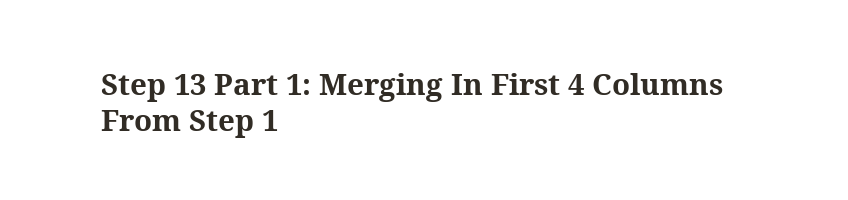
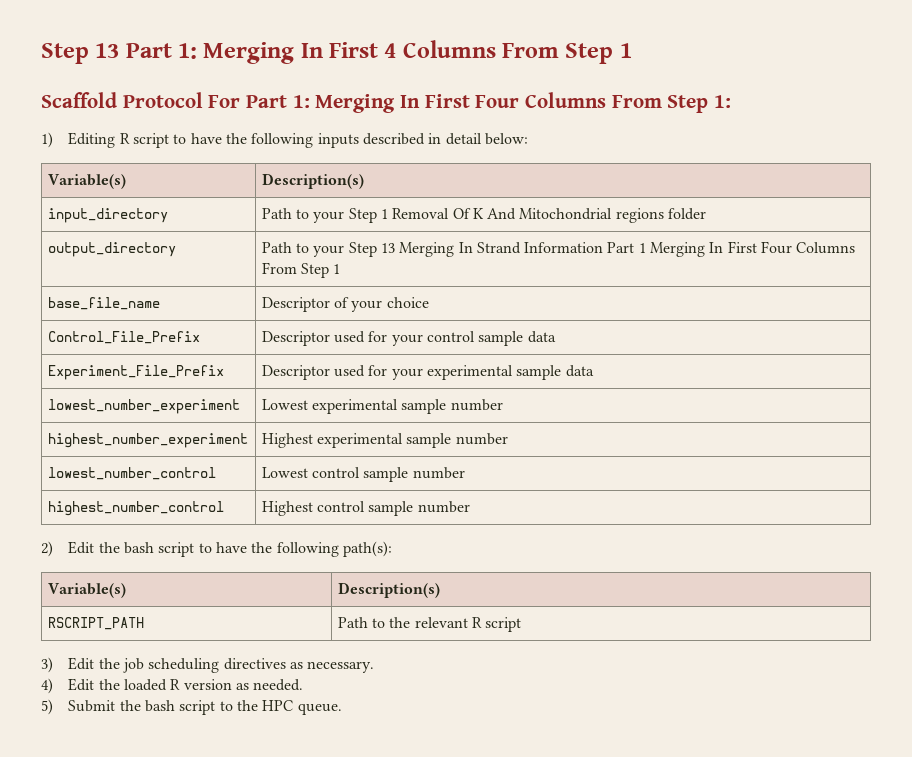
(278, 120) none -> [41,92,732,113] [41,132,528,148] [47,174,126,189] [261,173,364,189] [47,208,168,223] [261,208,707,223] [47,242,176,257] [261,241,856,257] [261,262,341,278] [47,297,160,310] [261,297,429,312] [47,331,200,344] [261,331,556,346] [47,365,224,380] [261,365,594,380] [47,399,240,414] [261,399,503,414] [47,433,248,448] [261,433,508,448] [47,467,216,480] [261,467,465,482] [47,501,224,516] [261,501,470,516] [41,541,392,557] [47,583,126,598] [337,582,440,598] [47,617,144,630] [337,617,522,632] [41,657,375,673] [41,678,304,694] [41,699,342,715] // Scaffold Protocol For Part 1: Merging In First Four Columns From Step 1: // 1) Editing R script to have the following inputs described in detail below: // Variable(s) | Description(s) // input_directory | Path to your Step 1 Removal Of K And Mitochondrial regions folder // output_directory | Path to your Step 13 Merging In Strand Information Part 1 Merging In First Four Columns From Step 1 // base_file_name | Descriptor of your choice // Control_File_Prefix | Descriptor used for your control sample data // Experiment_File_Prefix | Descriptor used for your experimental sample data // lowest_number_experiment | Lowest experimental sample number // highest_number_experiment | Highest experimental sample number // lowest_number_control | Lowest control sample number // highest_number_control | Highest control sample number // 2) Edit the bash script to have the following path(s): // Variable(s) | Description(s) // RSCRIPT_PATH | Path to the relevant R script // 3) Edit the job scheduling directives as necessary. // 4) Edit the loaded R version as needed. // 5) Submit the bash script to the HPC queue.

